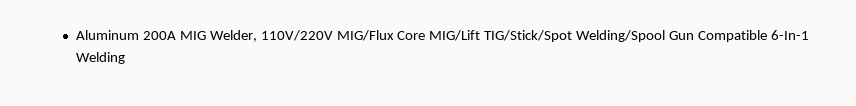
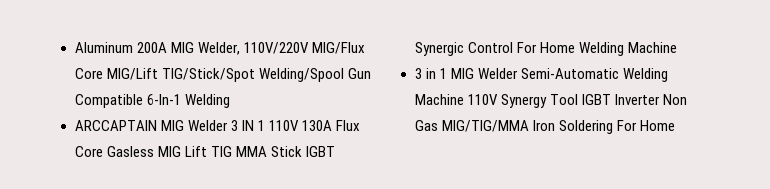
(125, 58) none -> [74,120,360,131] [74,146,335,157] [414,42,677,56] [414,68,668,82] [414,94,687,108] [414,120,675,134] // ARCCAPTAIN MIG Welder 3 IN 1 110V 130A Flux Core Gasless MIG Lift TIG MMA Stick IGBT Synergic Control For Home Welding Machine // 3 in 1 MIG Welder Semi-Automatic Welding Machine 110V Synergy Tool IGBT Inverter Non Gas MIG/TIG/MMA Iron Soldering For Home

